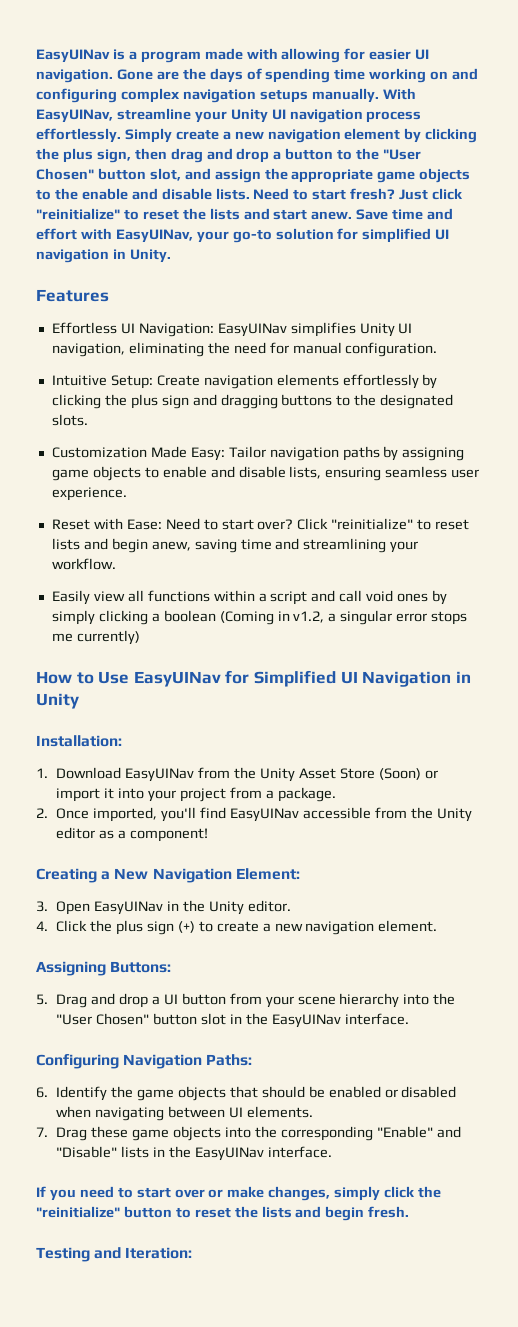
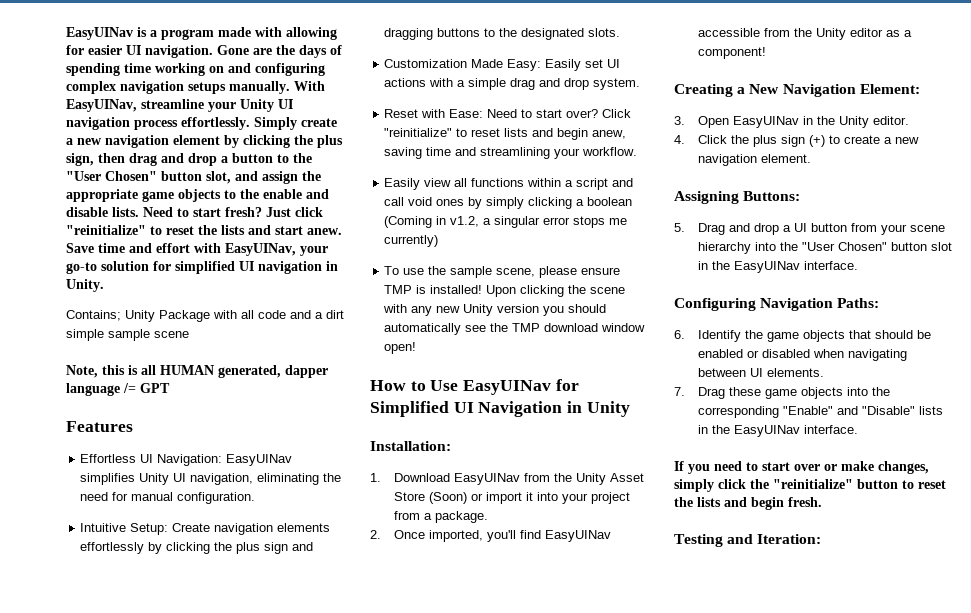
(171, 256) none -> [66,310,344,322] [66,329,189,341] [66,365,328,378] [66,383,170,396] // Contains; Unity Package with all code and a dirt simple sample scene // Note, this is all HUMAN generated, dapper language /= GPT
[228,446,465,461] [51,466,480,481] [51,487,127,501] Tailor navigation paths by assigning game objects to enable and disable lists, ensuring seamless user experience. -> [545,59,621,71] [384,78,641,90] Easily set UI actions with a simple drag and drop system.
(140, 637) none -> [384,266,621,278] [384,285,626,297] [383,304,607,316] [384,323,646,335] [384,342,417,354] // To use the sample scene, please ensure TMP is installed! Upon clicking the scene with any new Unity version you should automatically see the TMP download window open!

